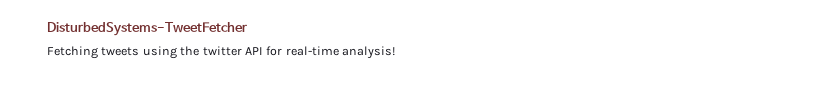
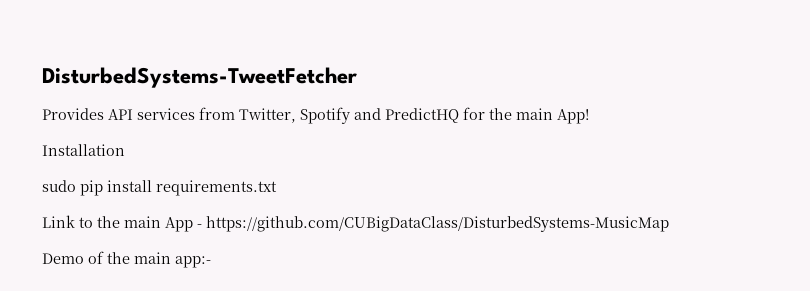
[47,46,395,59] Fetching tweets using the twitter API for real-time analysis! -> [42,107,589,124] [42,144,125,156] [42,180,277,196] [42,215,669,232] [42,251,211,268] Provides API services from Twitter, Spotify and PredictHQ for the main App! // Installation // sudo pip install requirements.txt // Link to the main App - https://github.com/CUBigDataClass/DisturbedSystems-MusicMap // Demo of the main app:-

